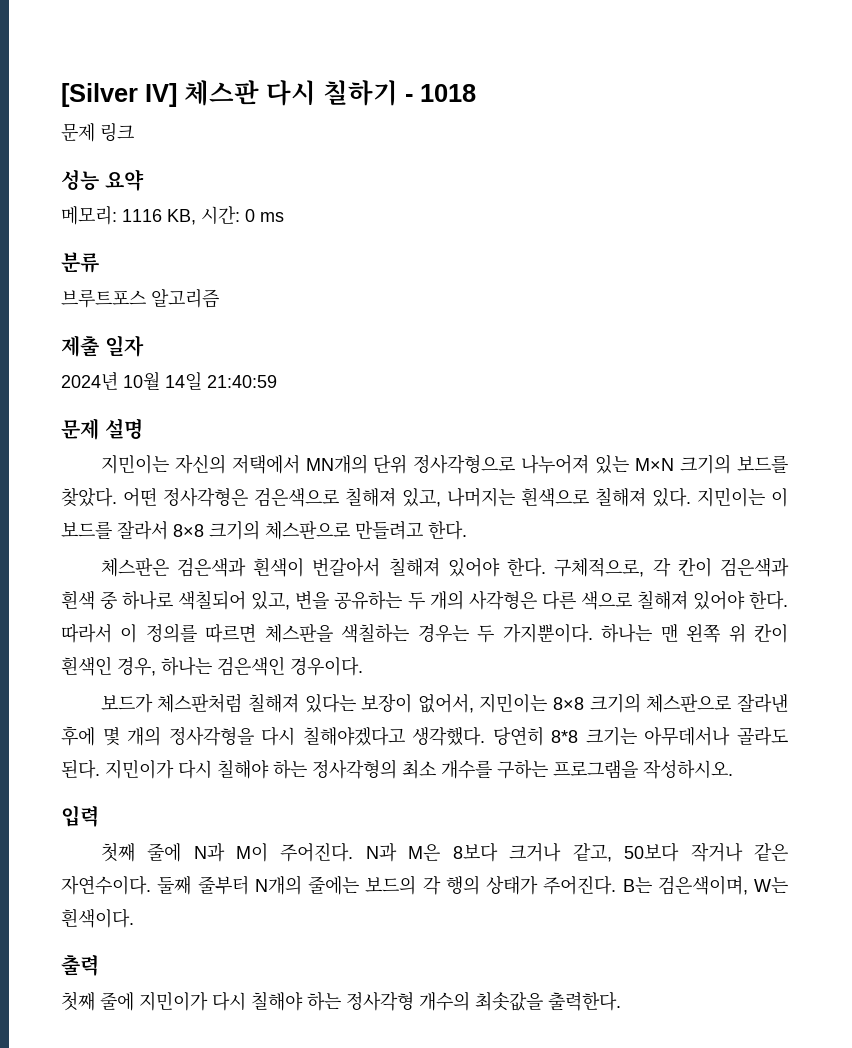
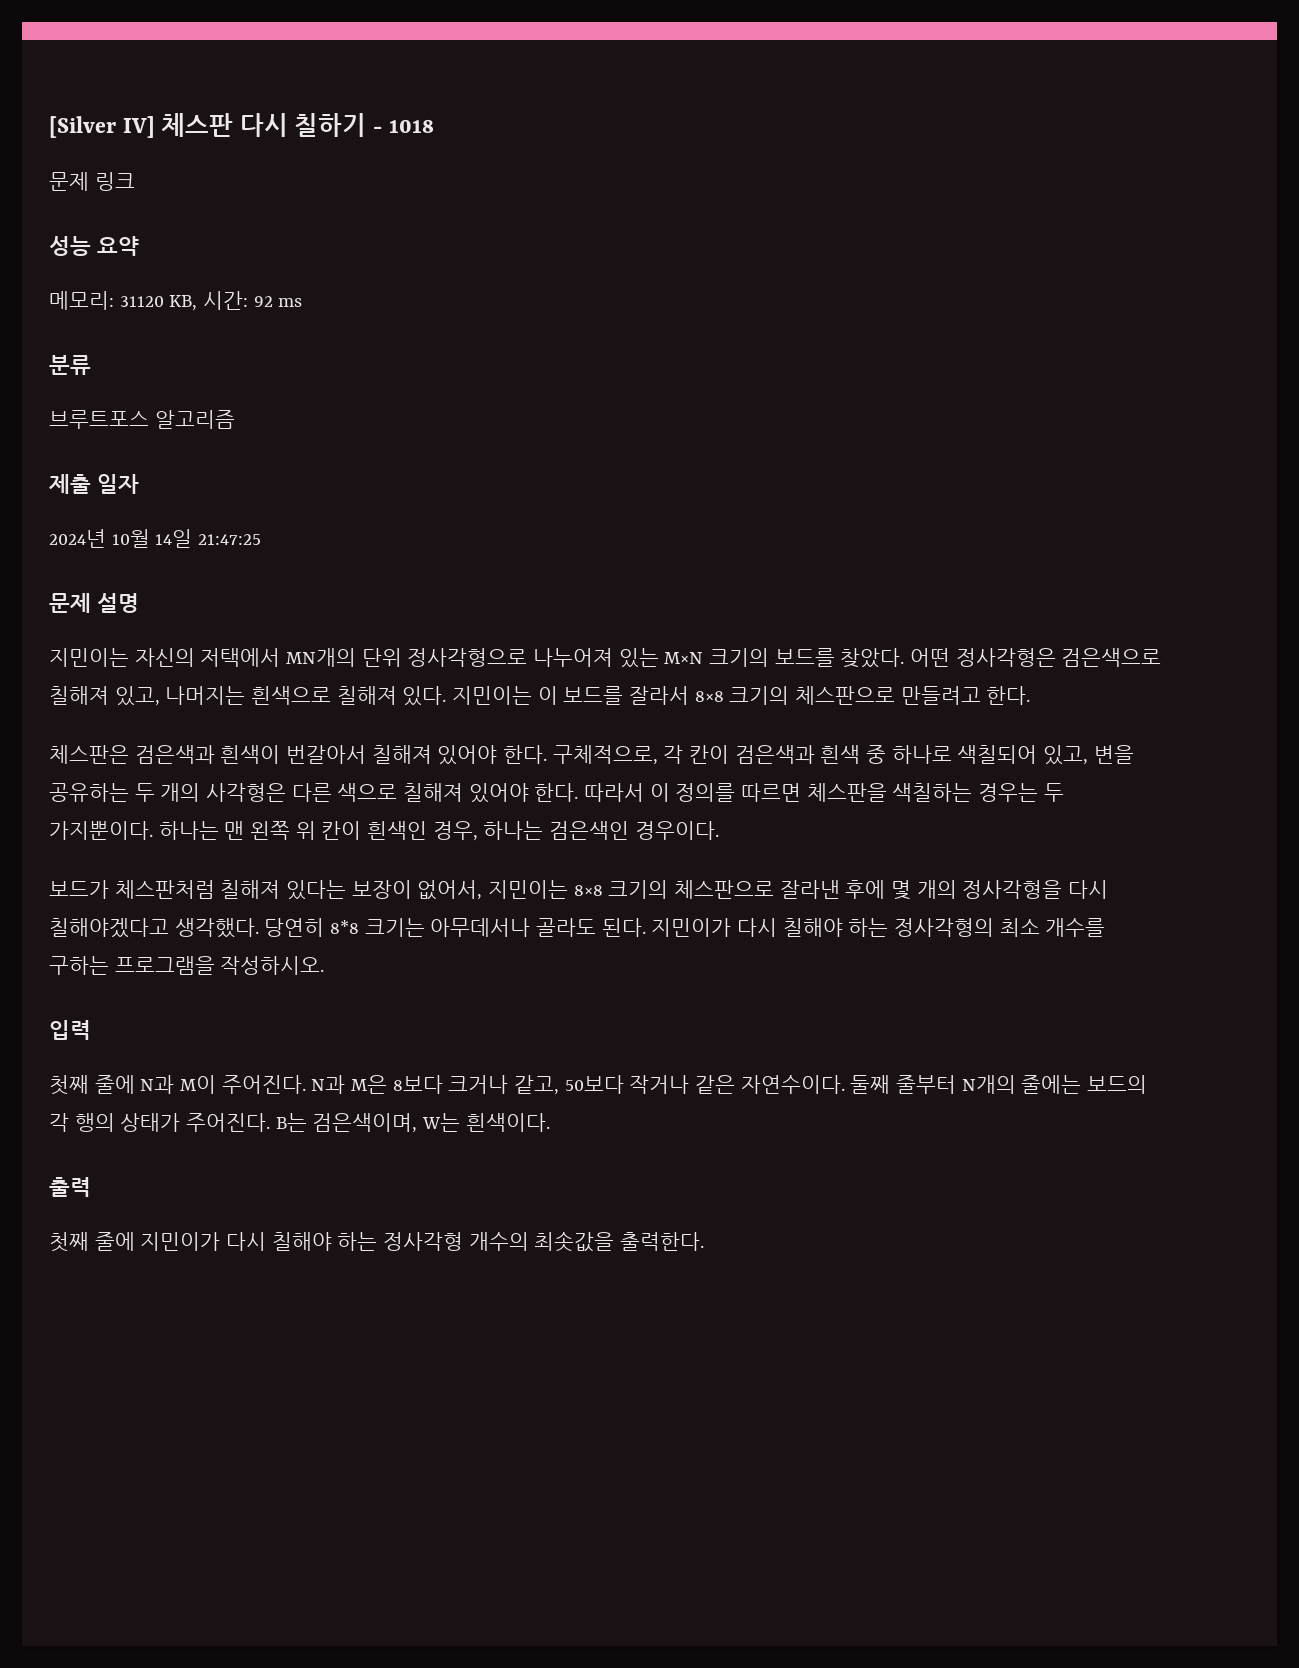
[122,209,162,222] 1116 -> [119,296,164,307] 31120
[245,209,255,222] 0 -> [253,296,273,307] 92
[207,375,277,388] 21:40:59 -> [198,534,262,545] 21:47:25

